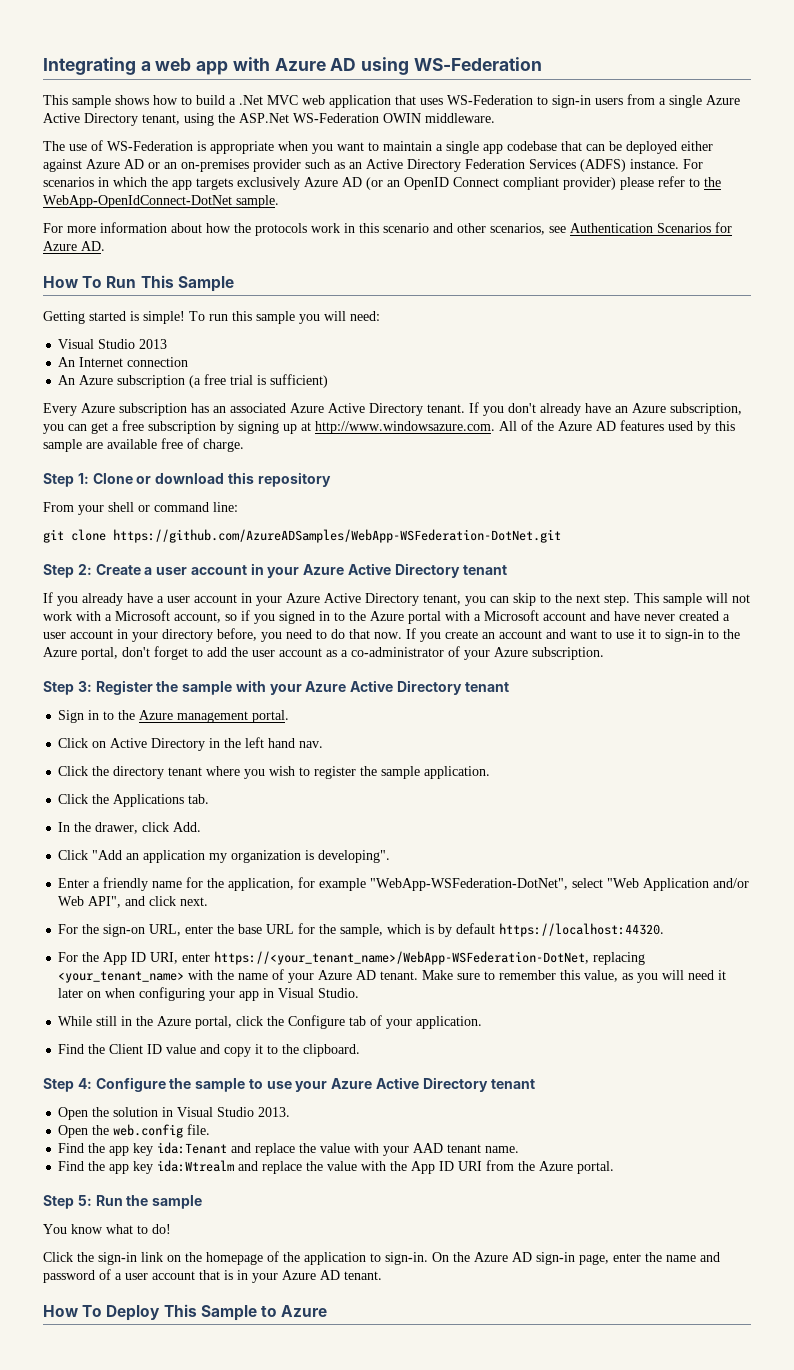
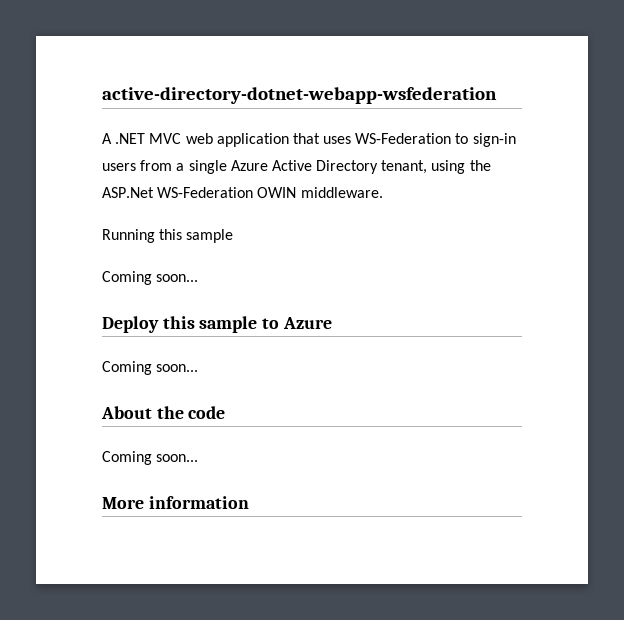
[43,57,542,75] [43,95,263,108] Integrating a web app with Azure AD using WS-Federation // This sample shows how to build a .Net -> [102,87,497,104] [102,133,146,144] active-directory-dotnet-webapp-wsfederation // A .NET
[43,140,713,154] [43,159,703,172] [43,176,721,190] [43,195,279,208] [43,222,732,236] [43,241,105,251] [43,275,234,292] [43,311,380,324] [58,339,168,349] [58,357,189,367] [58,374,329,388] [43,402,742,416] [43,420,735,434] [43,438,244,452] [43,472,331,487] [43,502,238,515] [43,529,561,543] [43,563,507,578] [43,592,750,606] [43,610,730,624] [43,628,740,642] [43,646,604,660] [43,680,509,695] [58,710,290,723] [58,737,324,751] [58,766,491,779] [58,794,210,807] [58,822,202,834] [58,850,391,863] [58,877,750,891] [58,896,209,908] [58,923,665,937] [58,951,646,965] [58,969,727,983] [58,987,360,1001] [58,1015,483,1029] [58,1044,361,1057] [43,1077,535,1092] [58,1107,291,1120] [58,1124,211,1138] [58,1142,520,1156] [58,1160,615,1174] [43,1195,203,1209] [43,1224,171,1234] [43,1251,720,1265] [43,1269,382,1283] [43,1304,328,1321] The use of WS-Federation is appropriate when you want to maintain a single app codebase that can be deployed either against Azure AD or an on-premises provider such as an Active Directory Federation Services (ADFS) instance. For scenarios in which the app targets exclusively Azure AD (or an OpenID Connect compliant provider) please refer to the WebApp-OpenIdConnect-DotNet sample. // For more information about how the protocols work in this scenario and other scenarios, see Authentication Scenarios for Azure AD. // How To Run This Sample // Getting started is simple! To run this sample you will need: // Visual Studio 2013 // An Internet connection // An Azure subscription (a free trial is sufficient) // Every Azure subscription has an associated Azure Active Directory tenant. If you don't already have an Azure subscription, you can get a free subscription by signing up at http://www.windowsazure.com. All of the Azure AD features used by this sample are available free of charge. // Step 1: Clone or download this repository // From your shell or command line: // git clone https://github.com/AzureADSamples/WebApp-WSFederation-DotNet.git // Step 2: Create a user account in your Azure Active Directory tenant // If you already have a user account in your Azure Active Directory tenant, you can skip to the next step. This sample will not work with a Microsoft account, so if you signed in to the Azure portal with a Microsoft account and have never created a user account in your directory before, you need to do that now. If you create an account and want to use it to sign-in to the Azure portal, don't forget to add the user account as a co-administrator of your Azure subscription. // Step 3: Register the sample with your Azure Active Directory tenant // Sign in to the Azure management portal. // Click on Active Directory in the left hand nav. // Click the directory tenant where you wish to register the sample application. // Click the Applications tab. // In the drawer, click Add. // Click "Add an application my organization is developing". // Enter a friendly name for the application, for example "WebApp-WSFederation-DotNet", select "Web Application and/or Web API", and click next. // For the sign-on URL, enter the base URL for the sample, which is by default https://localhost:44320. // For the App ID URI, enter https://<your_tenant_name>/WebApp-WSFederation-DotNet, replacing <your_tenant_name> with the name of your Azure AD tenant. Make sure to remember this value, as you will need it later on when configuring your app in Visual Studio. // While still in the Azure portal, click the Configure tab of your application. // Find the Client ID value and copy it to the clipboard. // Step 4: Configure the sample to use your Azure Active Directory tenant // Open the solution in Visual Studio 2013. // Open the web.config file. // Find the app key ida:Tenant and replace the value with your AAD tenant name. // Find the app key ida:Wtrealm and replace the value with the App ID URI from the Azure portal. // Step 5: Run the sample // You know what to do! // Click the sign-in link on the homepage of the application to sign-in. On the Azure AD sign-in page, enter the name and password of a user account that is in your Azure AD tenant. // How To Deploy This Sample to Azure -> [102,229,234,243] [102,271,199,285] [102,316,332,333] [102,361,199,375] [101,406,226,419] [102,451,199,465] [102,496,249,509] Running this sample // Coming soon... // Deploy this sample to Azure // Coming soon... // About the code // Coming soon... // More information

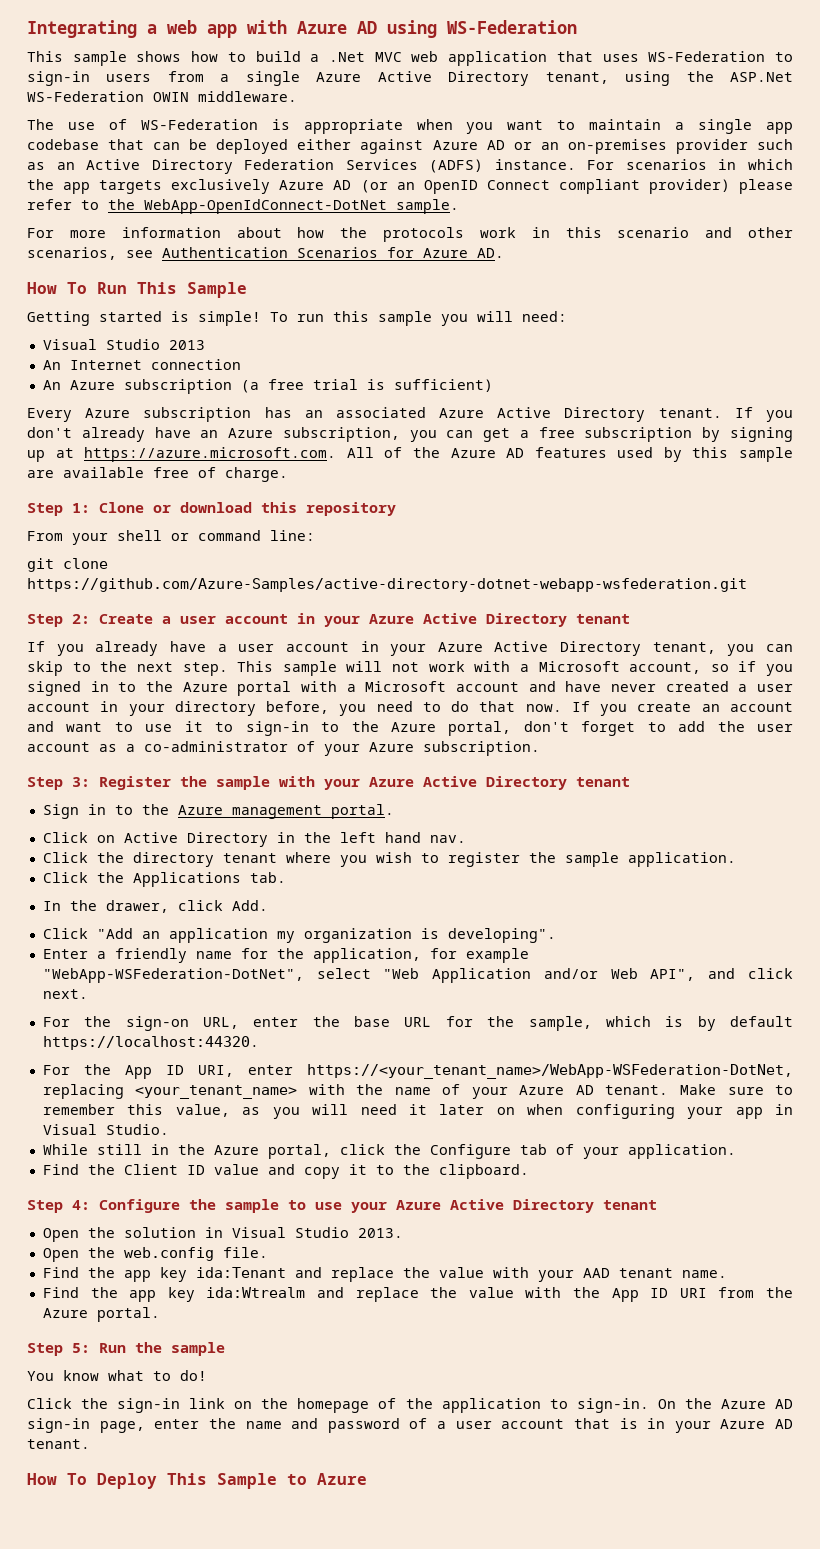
[102,87,497,104] [102,133,146,144] active-directory-dotnet-webapp-wsfederation // A .NET -> [27,20,577,38] [27,51,366,66] Integrating a web app with Azure AD using WS-Federation // This sample shows how to build a .Net
[102,229,234,243] [102,271,199,285] [102,316,332,333] [102,361,199,375] [101,406,226,419] [102,451,199,465] [102,496,249,509] Running this sample // Coming soon... // Deploy this sample to Azure // Coming soon... // About the code // Coming soon... // More information -> [27,119,793,134] [27,139,794,154] [27,159,793,174] [27,179,794,194] [27,199,459,214] [27,227,793,242] [27,247,504,260] [27,282,247,298] [27,311,567,326] [42,339,205,350] [42,359,241,370] [42,379,493,394] [27,407,793,422] [27,427,793,442] [27,447,793,462] [27,467,288,482] [27,502,396,516] [27,530,315,545] [27,558,108,572] [27,578,747,592] [27,613,630,627] [27,641,793,656] [27,661,793,676] [27,681,793,696] [27,701,793,716] [27,721,793,736] [27,741,540,756] [27,776,630,790] [42,804,394,819] [42,832,466,847] [42,852,736,867] [42,872,286,887] [42,900,268,913] [42,928,556,943] [42,948,529,963] [42,968,794,983] [42,989,88,999] [42,1016,793,1031] [42,1036,259,1050] [42,1064,793,1079] [42,1084,793,1099] [42,1104,793,1119] [42,1124,169,1135] [42,1144,736,1159] [42,1164,529,1179] [27,1199,657,1213] [42,1227,403,1242] [42,1247,268,1262] [42,1267,727,1282] [42,1287,794,1302] [42,1307,160,1322] [27,1342,225,1356] [27,1370,207,1381] [27,1398,794,1413] [27,1418,793,1433] [27,1439,90,1449] [27,1473,367,1489] The use of WS-Federation is appropriate when you want to maintain a single app codebase that can be deployed either against Azure AD or an on-premises provider such as an Active Directory Federation Services (ADFS) instance. For scenarios in which the app targets exclusively Azure AD (or an OpenID Connect compliant provider) please refer to the WebApp-OpenIdConnect-DotNet sample. // For more information about how the protocols work in this scenario and other scenarios, see Authentication Scenarios for Azure AD. // How To Run This Sample // Getting started is simple! To run this sample you will need: // Visual Studio 2013 // An Internet connection // An Azure subscription (a free trial is sufficient) // Every Azure subscription has an associated Azure Active Directory tenant. If you don't already have an Azure subscription, you can get a free subscription by signing up at https://azure.microsoft.com. All of the Azure AD features used by this sample are available free of charge. // Step 1: Clone or download this repository // From your shell or command line: // git clone https://github.com/Azure-Samples/active-directory-dotnet-webapp-wsfederation.git // Step 2: Create a user account in your Azure Active Directory tenant // If you already have a user account in your Azure Active Directory tenant, you can skip to the next step. This sample will not work with a Microsoft account, so if you signed in to the Azure portal with a Microsoft account and have never created a user account in your directory before, you need to do that now. If you create an account and want to use it to sign-in to the Azure portal, don't forget to add the user account as a co-administrator of your Azure subscription. // Step 3: Register the sample with your Azure Active Directory tenant // Sign in to the Azure management portal. // Click on Active Directory in the left hand nav. // Click the directory tenant where you wish to register the sample application. // Click the Applications tab. // In the drawer, click Add. // Click "Add an application my organization is developing". // Enter a friendly name for the application, for example "WebApp-WSFederation-DotNet", select "Web Application and/or Web API", and click next. // For the sign-on URL, enter the base URL for the sample, which is by default https://localhost:44320. // For the App ID URI, enter https://<your_tenant_name>/WebApp-WSFederation-DotNet, replacing <your_tenant_name> with the name of your Azure AD tenant. Make sure to remember this value, as you will need it later on when configuring your app in Visual Studio. // While still in the Azure portal, click the Configure tab of your application. // Find the Client ID value and copy it to the clipboard. // Step 4: Configure the sample to use your Azure Active Directory tenant // Open the solution in Visual Studio 2013. // Open the web.config file. // Find the app key ida:Tenant and replace the value with your AAD tenant name. // Find the app key ida:Wtrealm and replace the value with the App ID URI from the Azure portal. // Step 5: Run the sample // You know what to do! // Click the sign-in link on the homepage of the application to sign-in. On the Azure AD sign-in page, enter the name and password of a user account that is in your Azure AD tenant. // How To Deploy This Sample to Azure

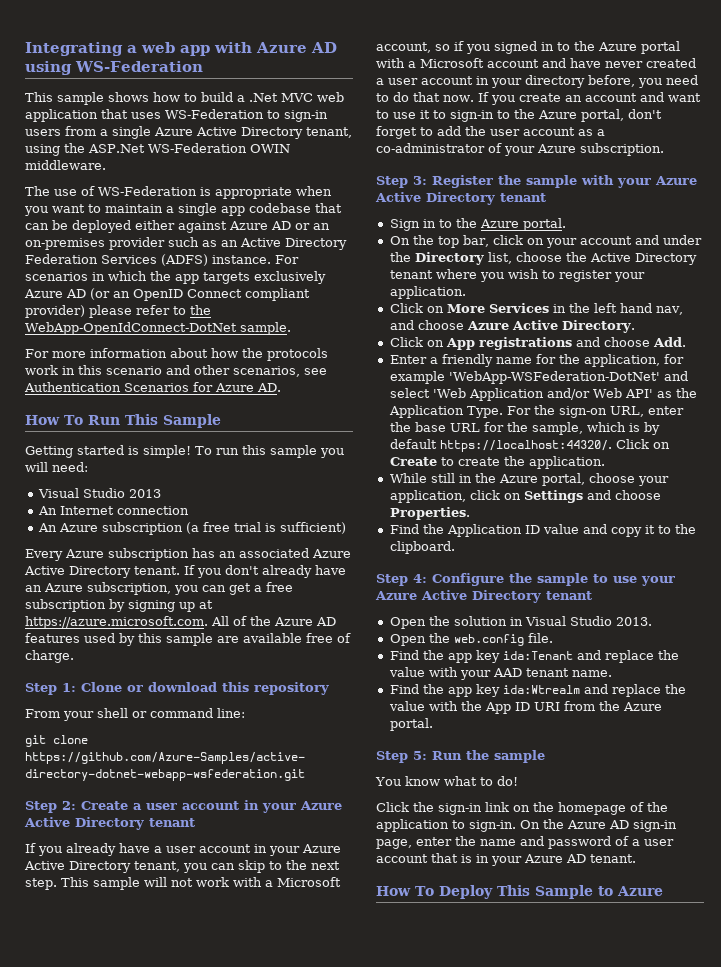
[231,804,394,819] [42,832,466,847] [42,852,214,867] management portal. // Click on Active Directory in the left hand nav. // Click the directory -> [522,218,566,231] [389,235,702,248] [389,252,697,265] portal. // On the top bar, click on your account and under the Directory list, choose the Active Directory
[528,852,619,867] the sample -> [613,272,645,282] your
[96,872,286,887] [42,900,268,913] [42,928,556,943] the Applications tab. // In the drawer, click Add. // Click "Add an application my organization is developing". -> [426,303,683,315] [389,320,635,333] [389,337,686,350] on More Services in the left hand nav, and choose Azure Active Directory. // Click on App registrations and choose Add.
[42,968,794,983] [42,989,88,999] "WebApp-WSFederation-DotNet", select "Web Application and/or Web API", and click next. // -> [448,371,688,384] [389,388,697,401] [388,405,503,418] 'WebApp-WSFederation-DotNet' and select 'Web Application and/or Web API' as the Application Type.
[42,1036,259,1050] [42,1064,793,1079] [42,1084,793,1099] [42,1104,793,1119] [42,1124,169,1135] https://localhost:44320. // For the App ID URI, enter https://<your_tenant_name>/WebApp-WSFederation-DotNet, replacing <your_tenant_name> with the name of your Azure AD tenant. Make sure to remember this value, as you will need it later on when configuring your app in Visual Studio. -> [439,439,670,452] [389,456,605,469] https://localhost:44320/. Click on Create to create the application.
[339,1144,736,1159] [42,1164,178,1175] click the Configure tab of your application. // Find the Client -> [588,473,669,486] [389,490,661,503] [389,507,470,520] [389,524,522,537] choose your application, click on Settings and choose Properties. // Find the Application

